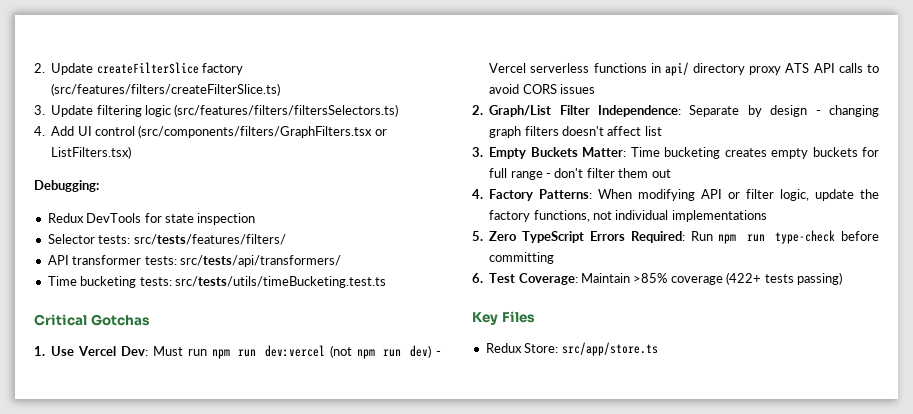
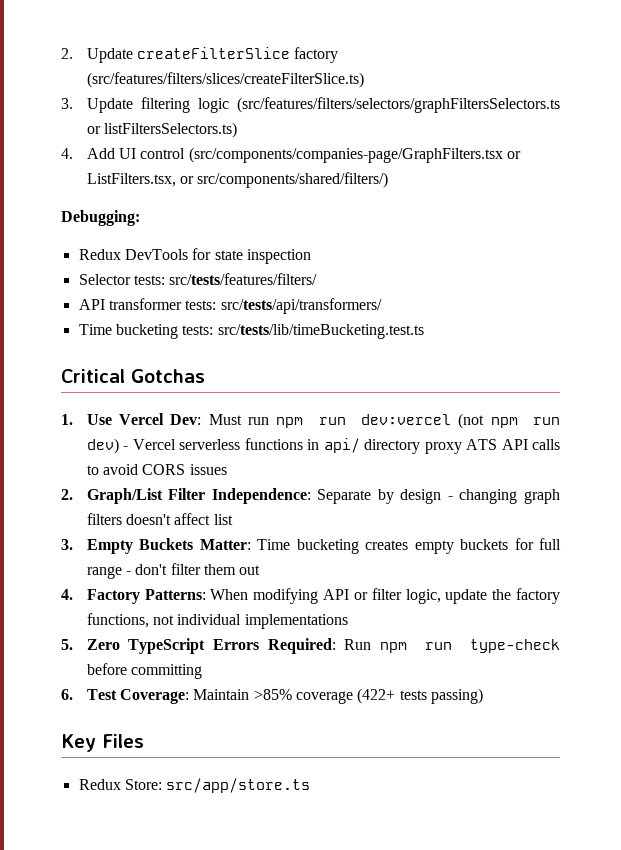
[51,83,281,96] (src/features/filters/createFilterSlice.ts) -> [86,72,364,88] (src/features/filters/slices/createFilterSlice.ts)
[174,104,399,117] (src/features/filters/filtersSelectors.ts) -> [237,97,560,113] [86,122,238,138] (src/features/filters/selectors/graphFiltersSelectors.ts or listFiltersSelectors.ts)
[138,125,387,138] [51,146,132,159] (src/components/filters/GraphFilters.tsx or ListFilters.tsx) -> [188,147,522,163] [86,172,389,188] (src/components/companies-page/GraphFilters.tsx or ListFilters.tsx, or src/components/shared/filters/)
[174,276,386,288] src/tests/utils/timeBucketing.test.ts -> [217,324,424,339] src/tests/lib/timeBucketing.test.ts

